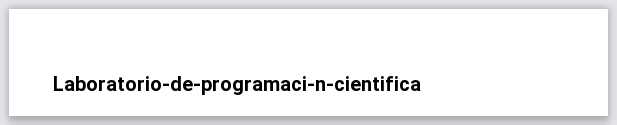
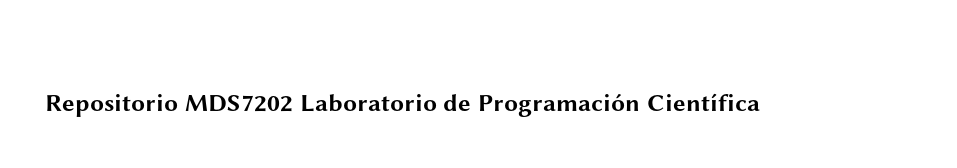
[53,76,421,95] Laboratorio-de-programaci-n-cientifica -> [45,93,760,117] Repositorio MDS7202 Laboratorio de Programación Científica

